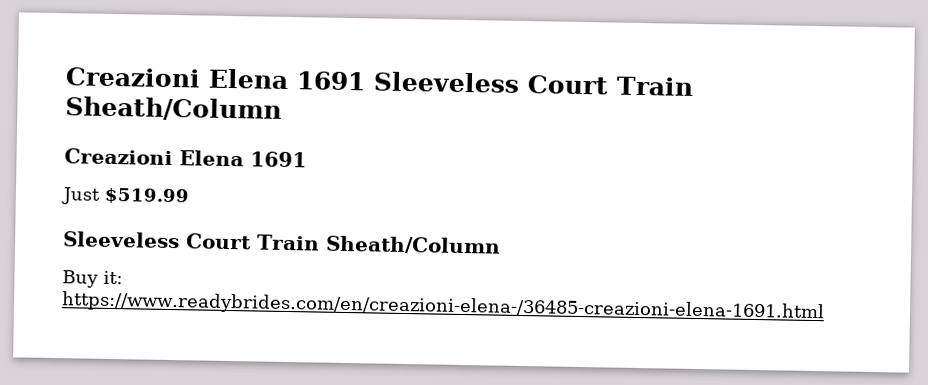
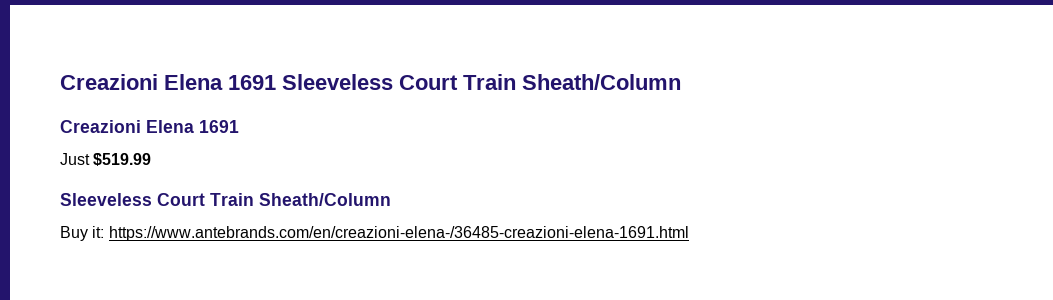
[61,291,825,323] https://www.readybrides.com/en/creazioni-elena-/36485-creazioni-elena-1691.html -> [108,226,689,241] https://www.antebrands.com/en/creazioni-elena-/36485-creazioni-elena-1691.html

